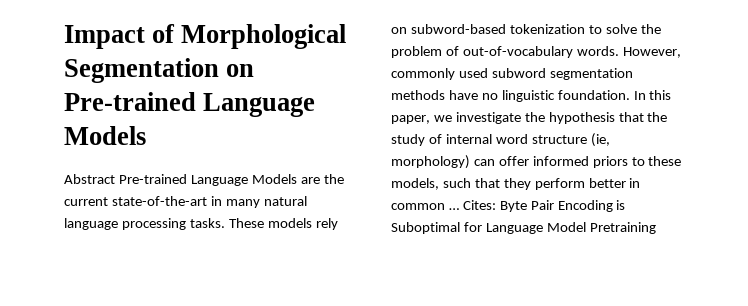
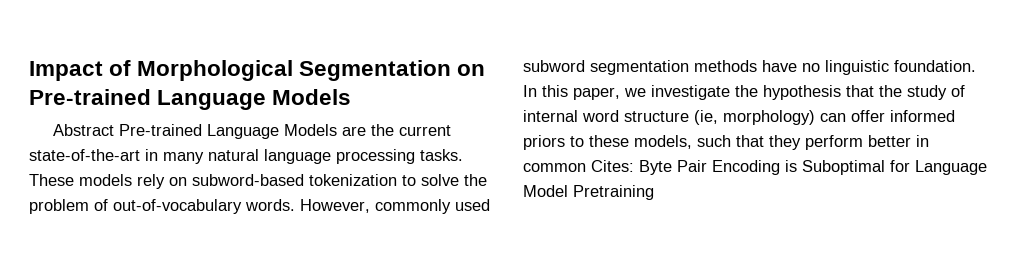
[448,208,459,210] … -> (586, 167) none

